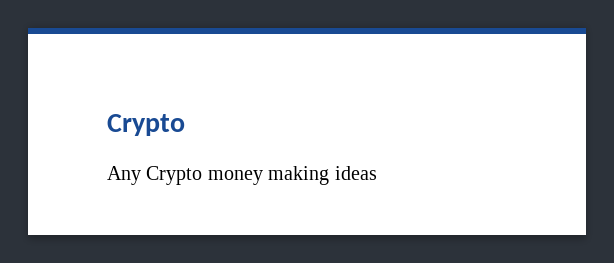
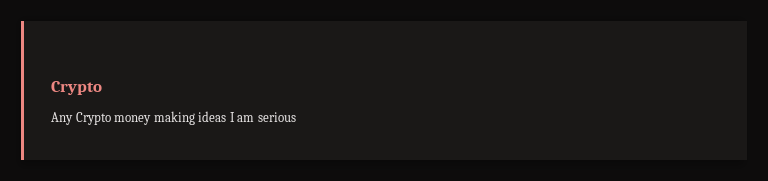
(377, 173) none -> [229,112,296,122] I am serious

